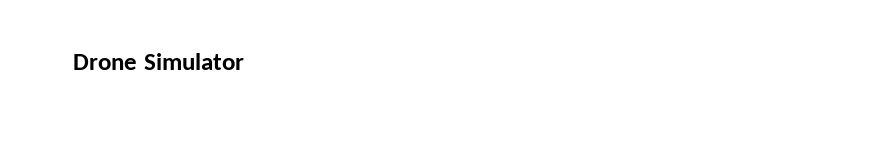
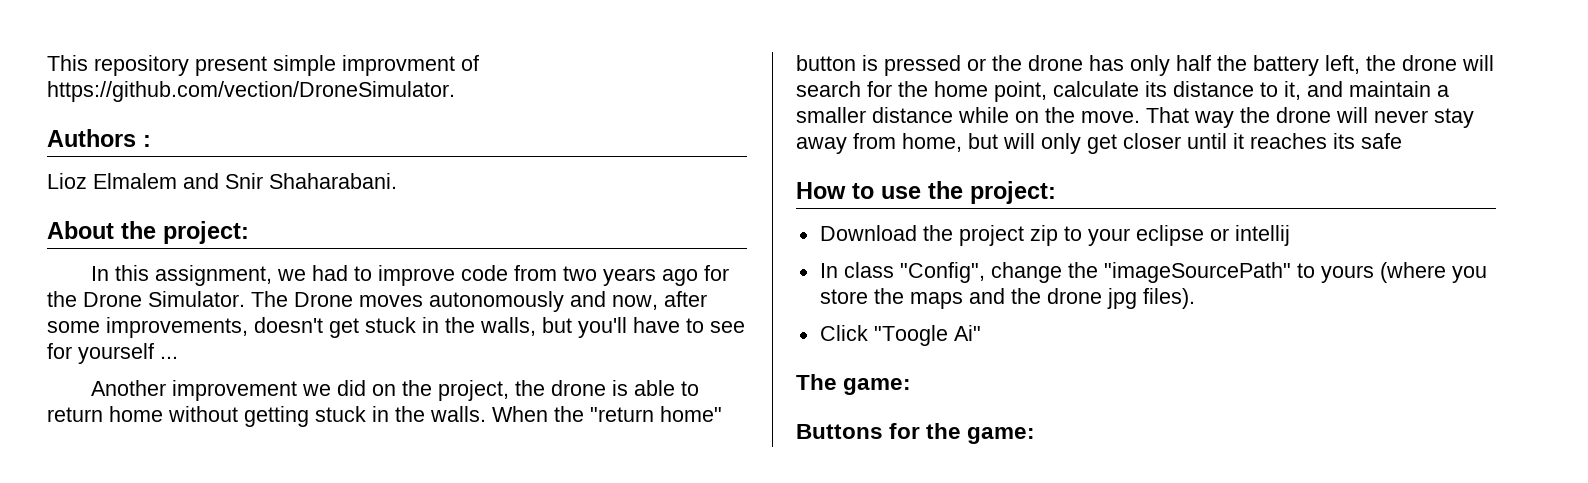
[73,53,244,70] Drone Simulator -> [47,55,479,76] [47,81,455,102] [47,129,151,147] [47,173,397,189] [47,221,249,244] [90,265,729,286] [47,291,707,312] [47,317,745,338] [47,343,178,364] [90,380,699,401] [47,406,722,427] [796,55,1494,76] [796,81,1449,102] [796,107,1474,128] [796,133,1402,154] [796,181,1056,204] [819,225,1290,246] [819,262,1487,283] [819,288,1195,309] [819,325,981,346] [796,374,912,395] [796,423,1036,444] This repository present simple improvment of https://github.com/vection/DroneSimulator. // Authors : // Lioz Elmalem and Snir Shaharabani. // About the project: // In this assignment, we had to improve code from two years ago for the Drone Simulator. The Drone moves autonomously and now, after some improvements, doesn't get stuck in the walls, but you'll have to see for yourself ... // Another improvement we did on the project, the drone is able to return home without getting stuck in the walls. When the "return home" button is pressed or the drone has only half the battery left, the drone will search for the home point, calculate its distance to it, and maintain a smaller distance while on the move. That way the drone will never stay away from home, but will only get closer until it reaches its safe // How to use the project: // Download the project zip to your eclipse or intellij // In class "Config", change the "imageSourcePath" to yours (where you store the maps and the drone jpg files). // Click "Toogle Ai" // The game: // Buttons for the game:

